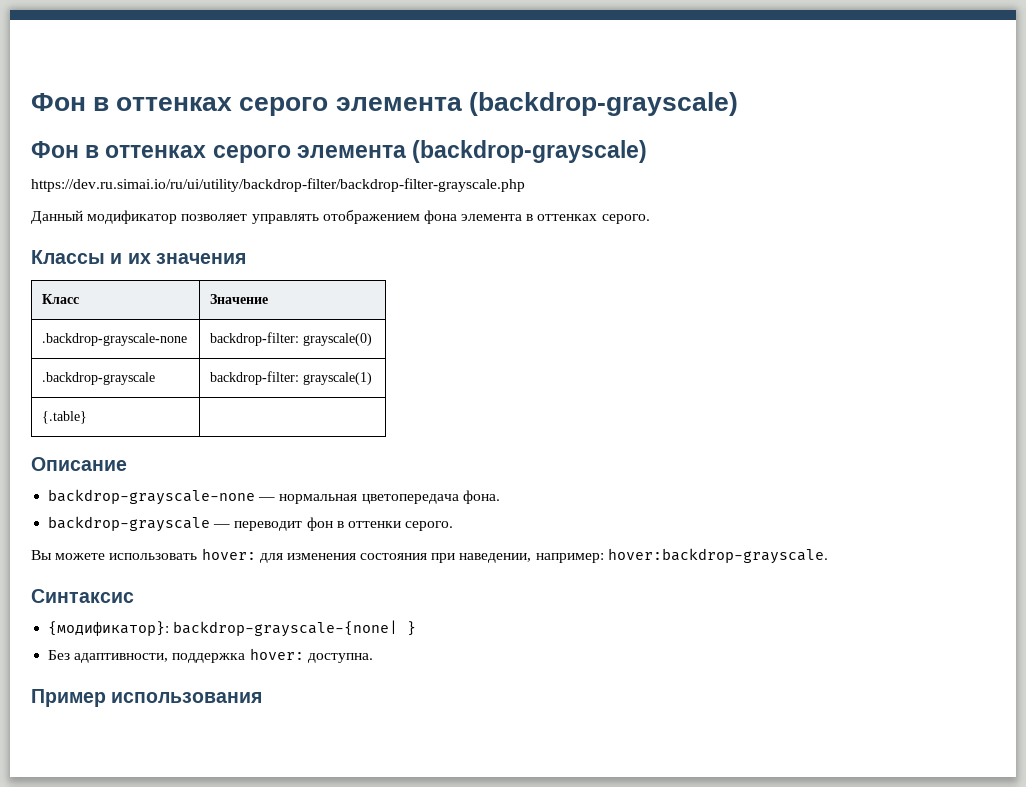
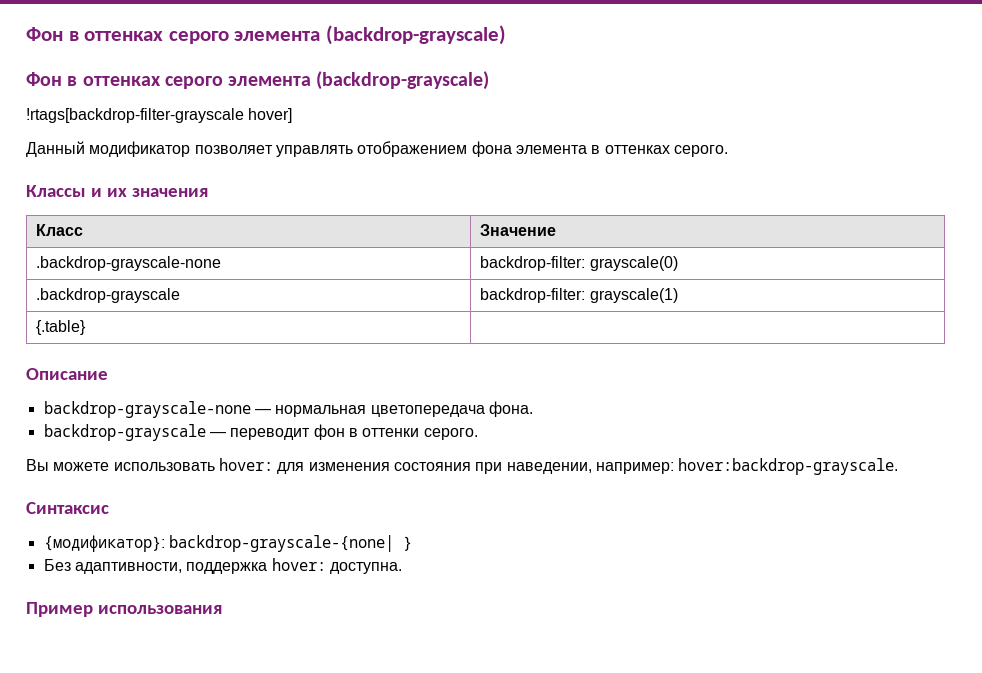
[31,178,525,192] https://dev.ru.simai.io/ru/ui/utility/backdrop-filter/backdrop-filter-grayscale.php -> [26,108,293,123] !rtags[backdrop-filter-grayscale hover]

